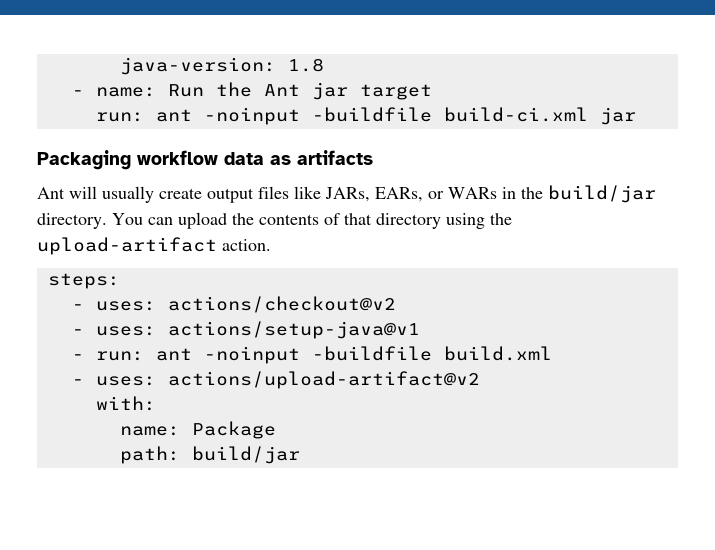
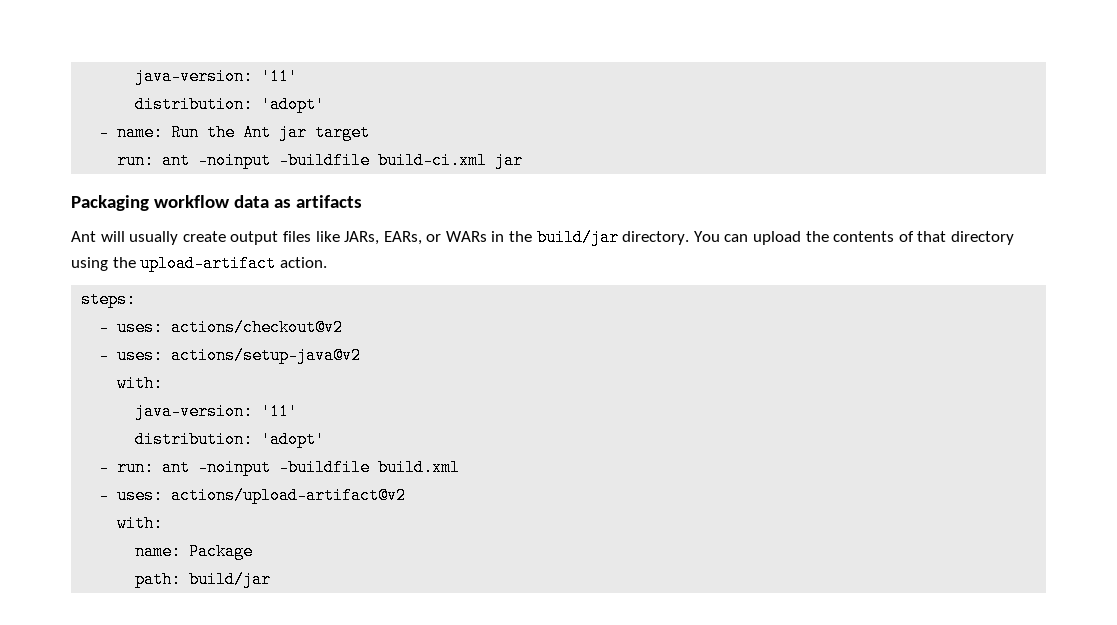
[119,57,324,75] java-version: 1.8 -> [135,68,299,85] [135,96,326,113] java-version: '11' // distribution: 'adopt'
[167,321,420,339] actions/setup-java@v1 -> [171,347,362,364] [117,375,164,392] [135,403,299,420] [135,431,326,448] actions/setup-java@v2 // with: // java-version: '11' // distribution: 'adopt'

